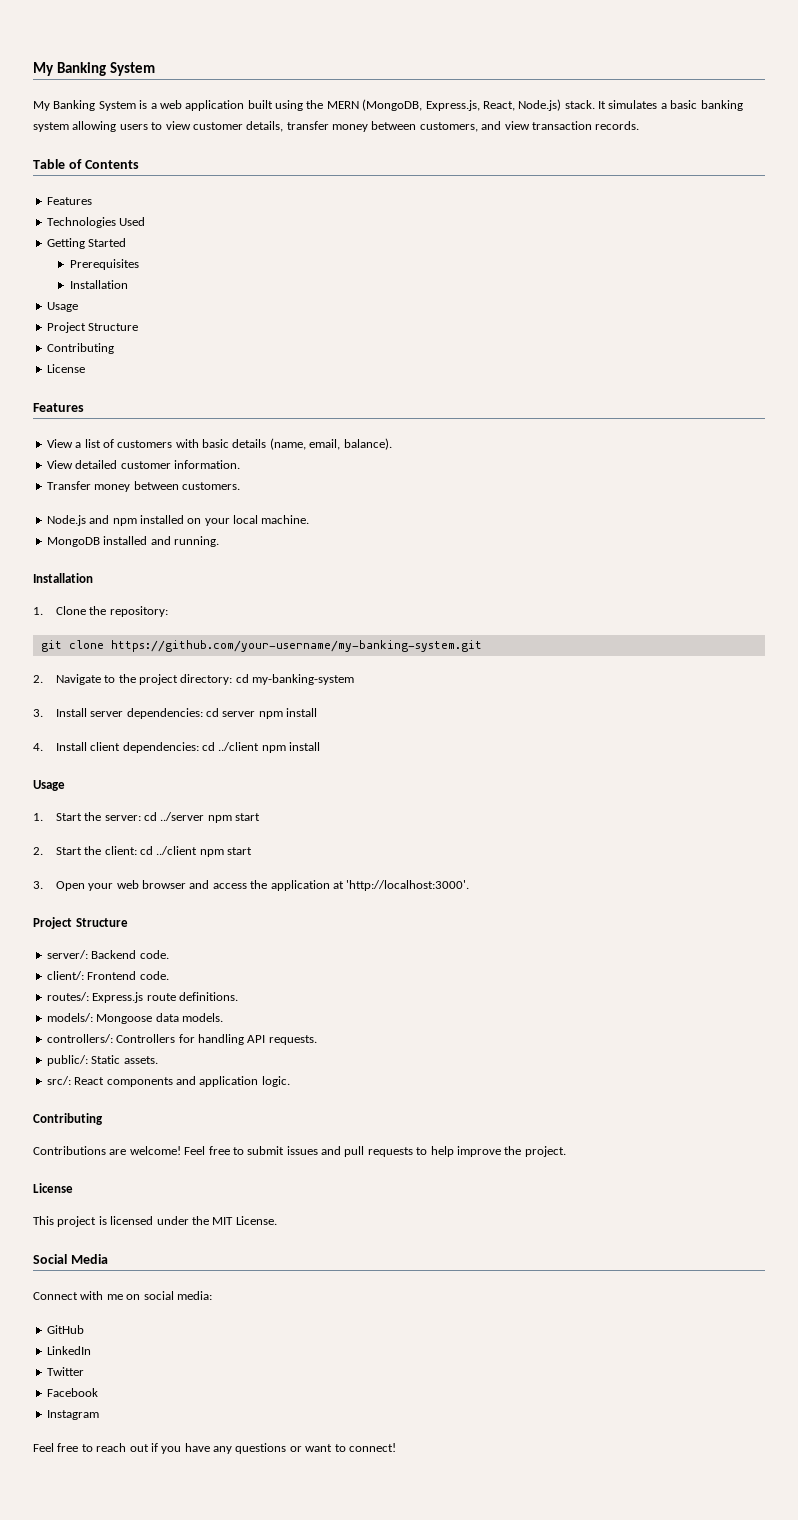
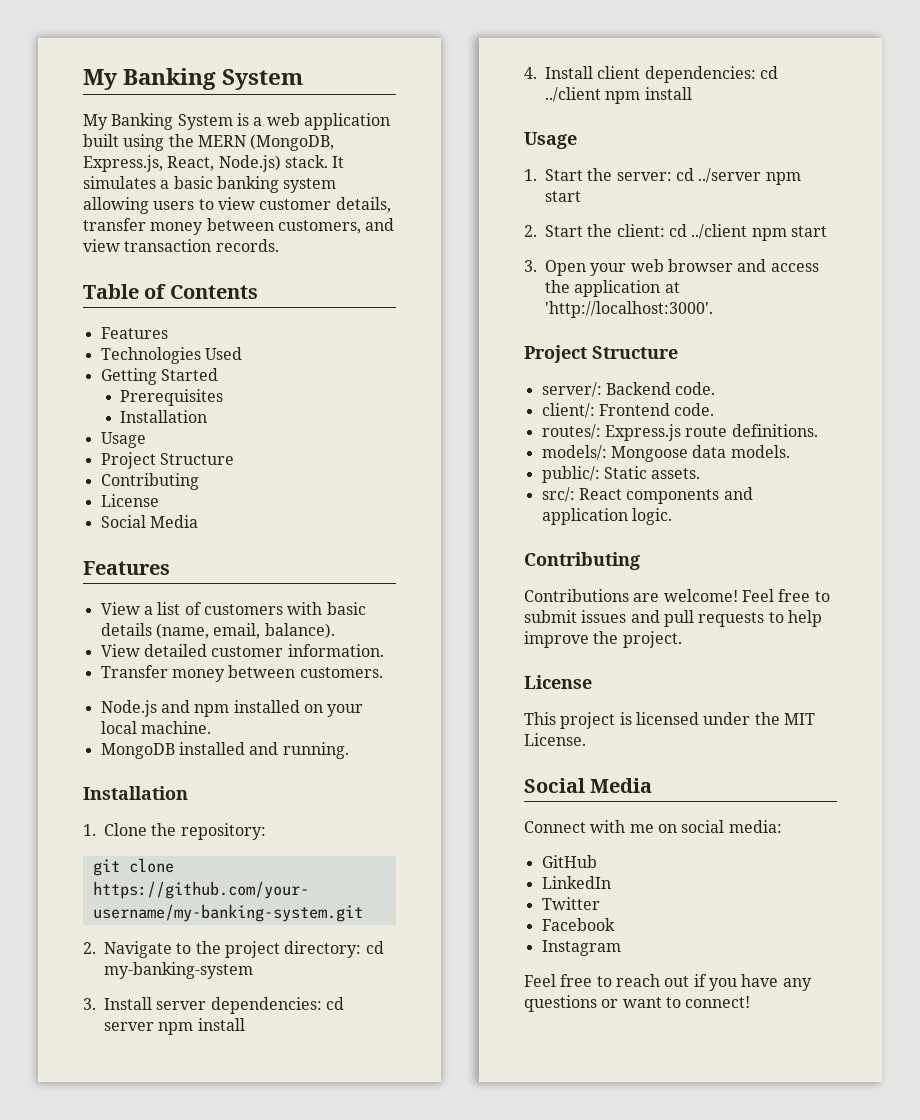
(85, 368) none -> [100,515,198,528] // Social Media
[46,1034,317,1045] // controllers/: Controllers for handling API requests. -> (790, 451) none

